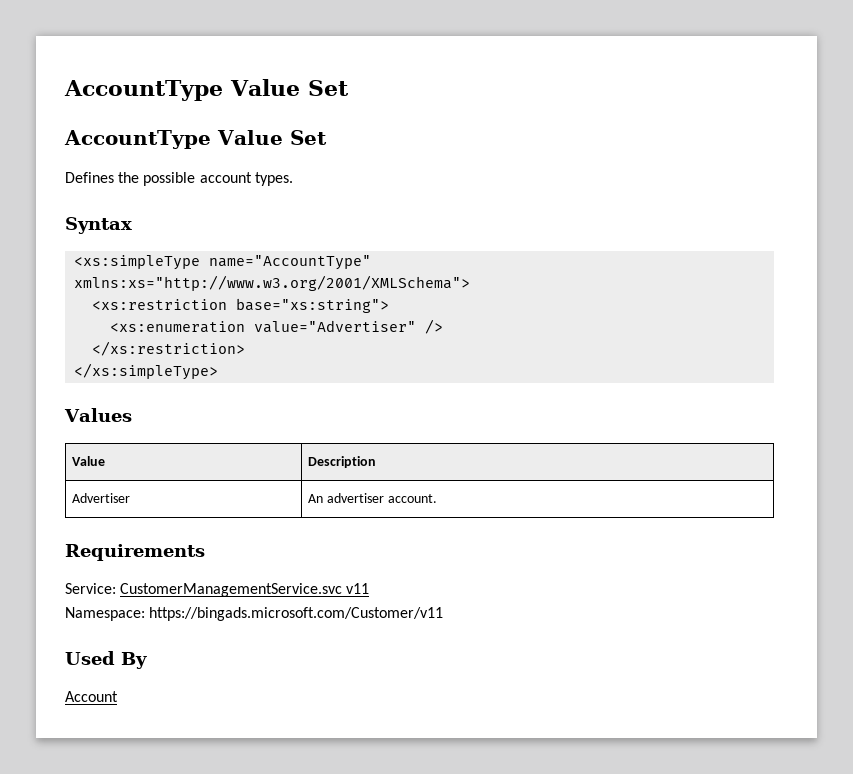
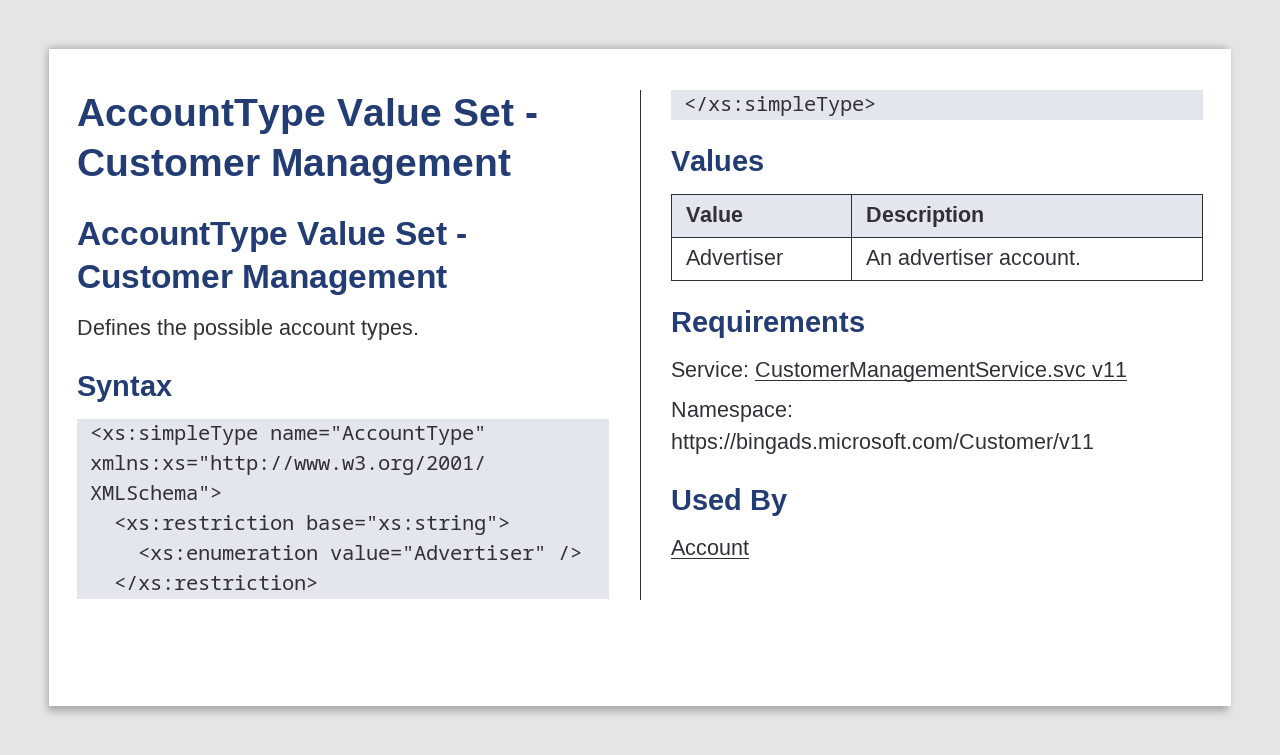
[64,79,349,101] [64,130,327,149] AccountType Value Set // AccountType Value Set -> [77,98,538,134] [77,149,511,184] [77,221,468,252] [77,265,448,295] AccountType Value Set - Customer Management // AccountType Value Set - Customer Management

